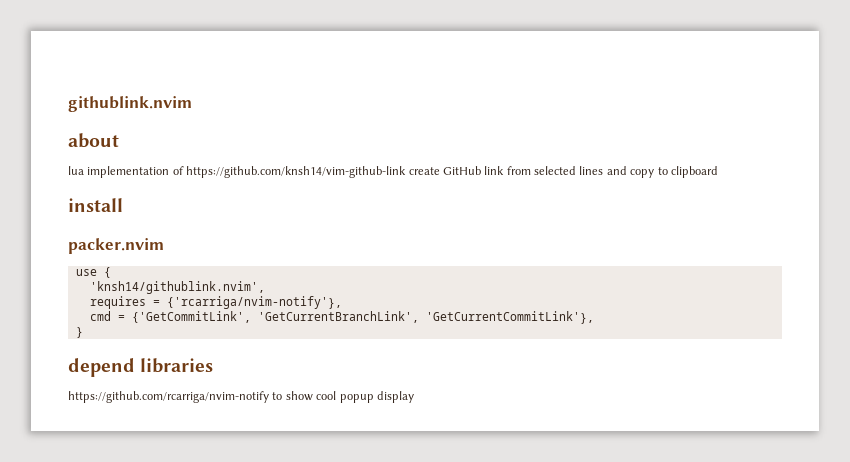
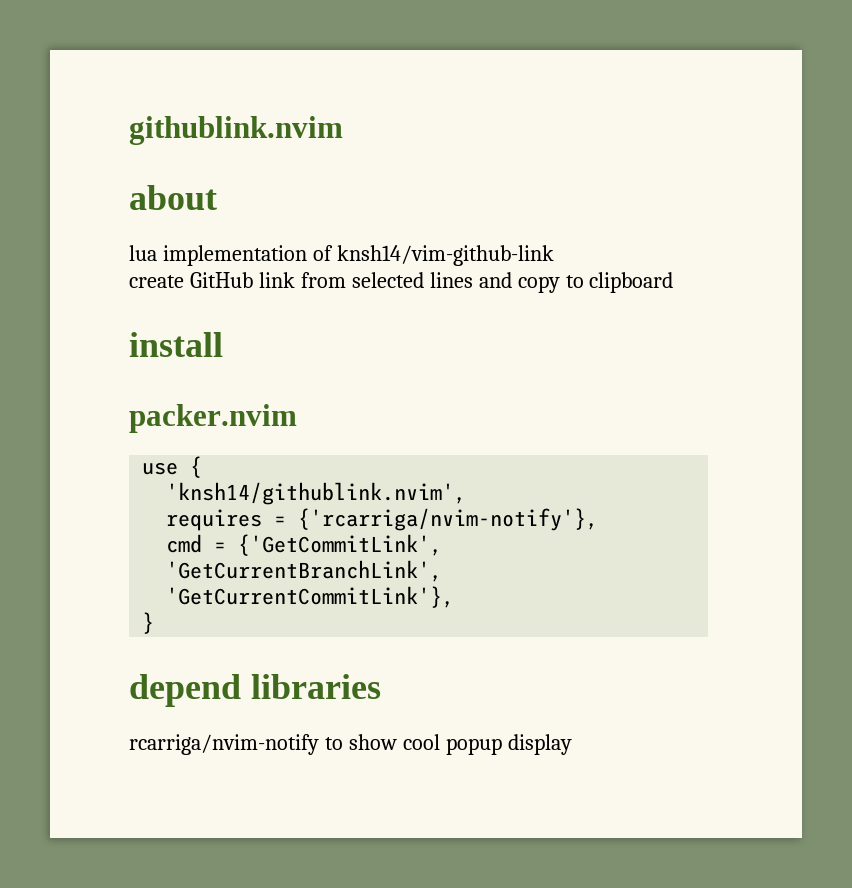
[186,166,407,178] https://github.com/knsh14/vim-github-link -> [336,245,554,266] knsh14/vim-github-link //
[68,391,269,403] https://github.com/rcarriga/nvim-notify -> [129,734,319,755] rcarriga/nvim-notify

